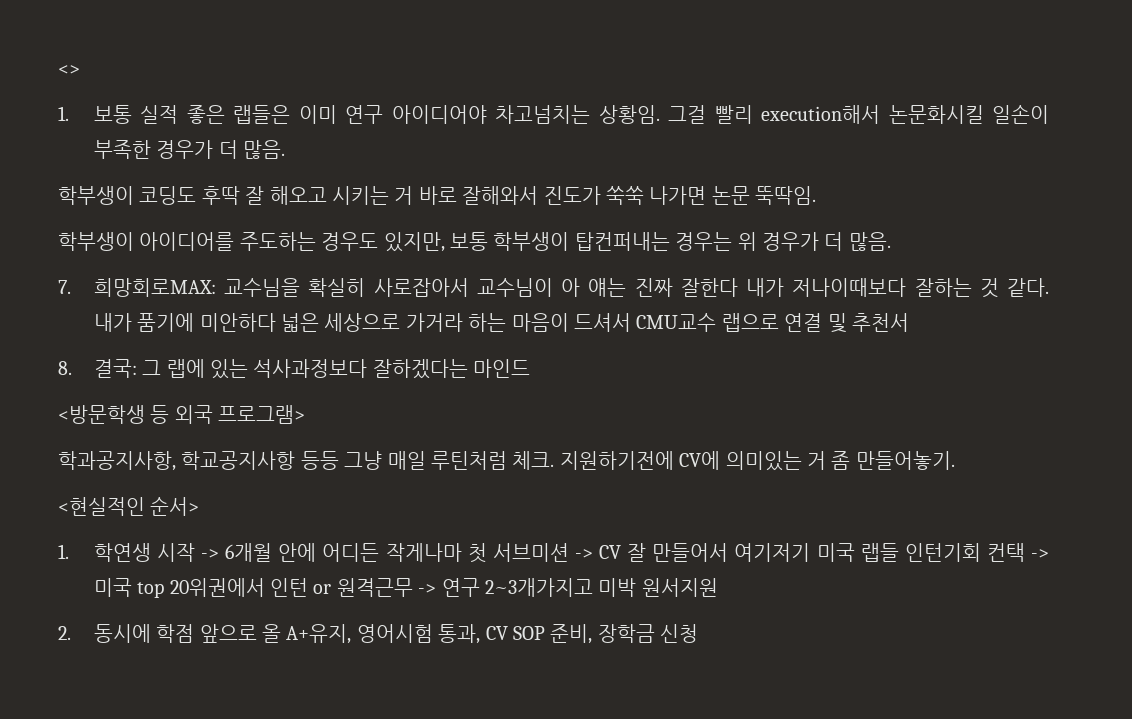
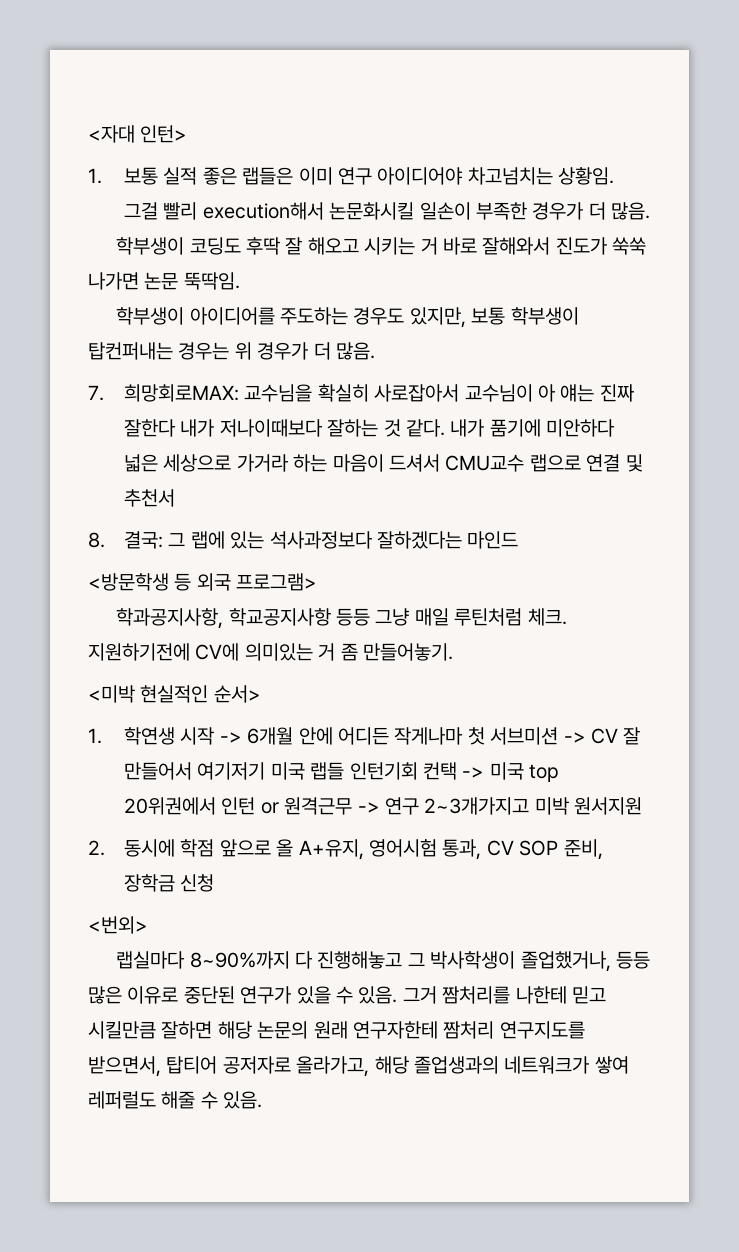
[58,65,80,75] <> -> [88,125,188,143] <자대 인턴>
[58,497,145,516] <현실적인 -> [88,685,209,703] <미박 현실적인
(699, 633) none -> [88,916,148,934] [116,951,651,972] [88,986,606,1004] [88,1021,585,1039] [88,1056,629,1077] [88,1091,263,1109] // <번외> // 랩실마다 8~90%까지 다 진행해놓고 그 박사학생이 졸업했거나, 등등 많은 이유로 중단된 연구가 있을 수 있음. 그거 짬처리를 나한테 믿고 시킬만큼 잘하면 해당 논문의 원래 연구자한테 짬처리 연구지도를 받으면서, 탑티어 공저자로 올라가고, 해당 졸업생과의 네트워크가 쌓여 레퍼럴도 해줄 수 있음.

